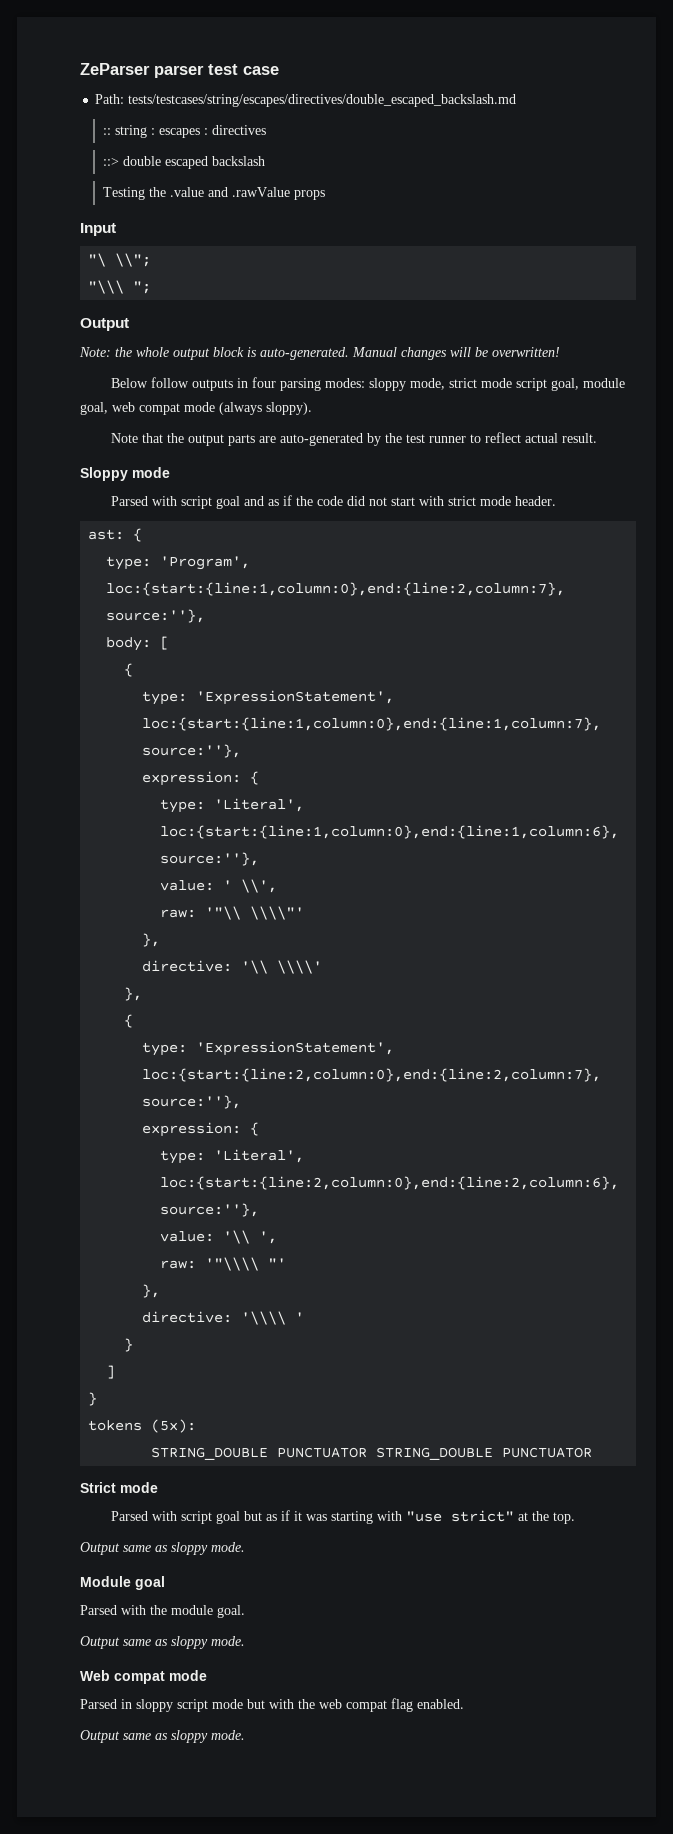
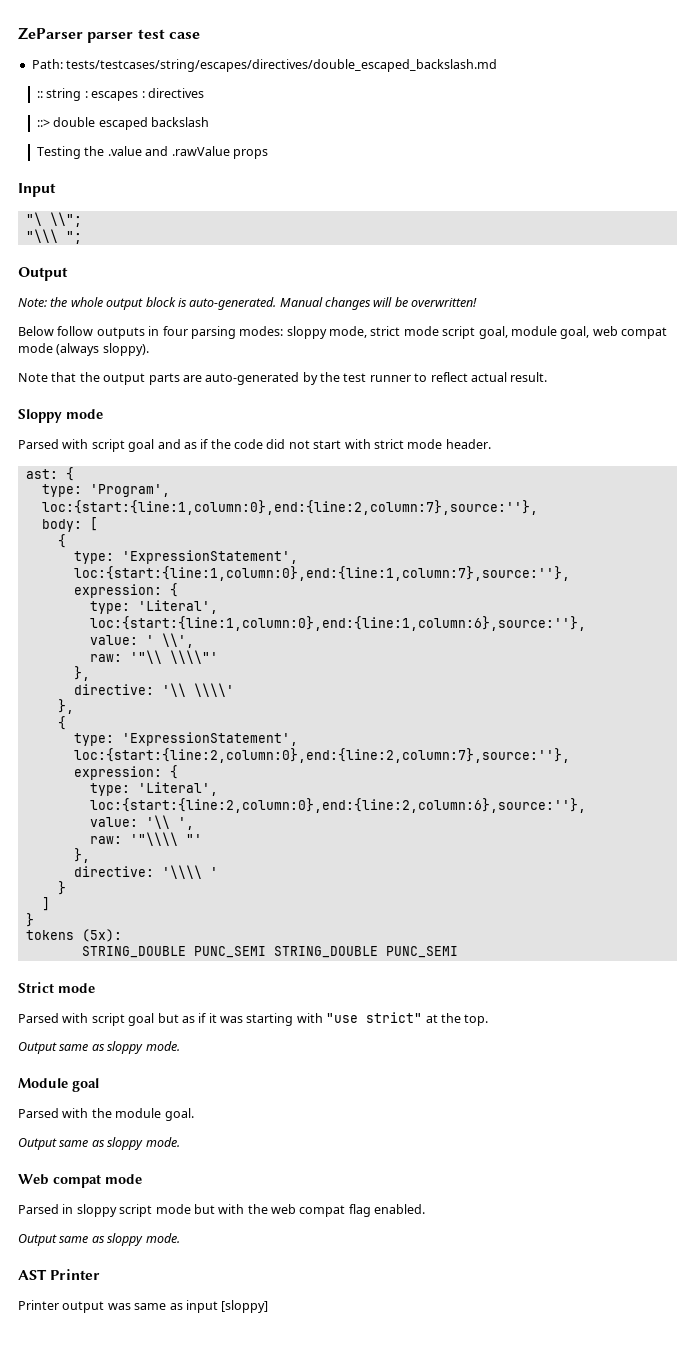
[277,1447,593,1460] PUNCTUATOR STRING_DOUBLE PUNCTUATOR -> [193,946,458,958] PUNC_SEMI STRING_DOUBLE PUNC_SEMI
(245, 1735) none -> [18,1269,101,1280] [18,1300,269,1313] // AST Printer // Printer output was same as input [sloppy]

